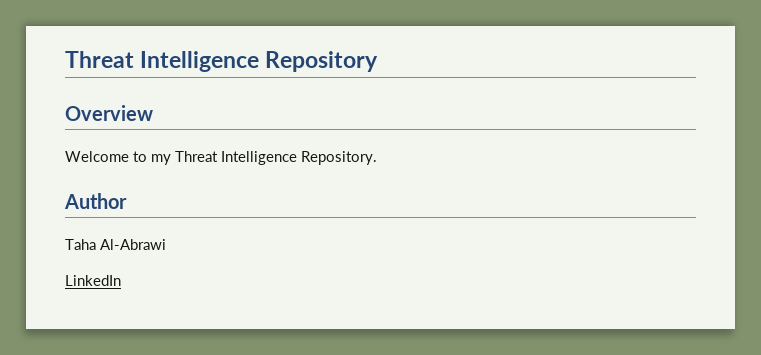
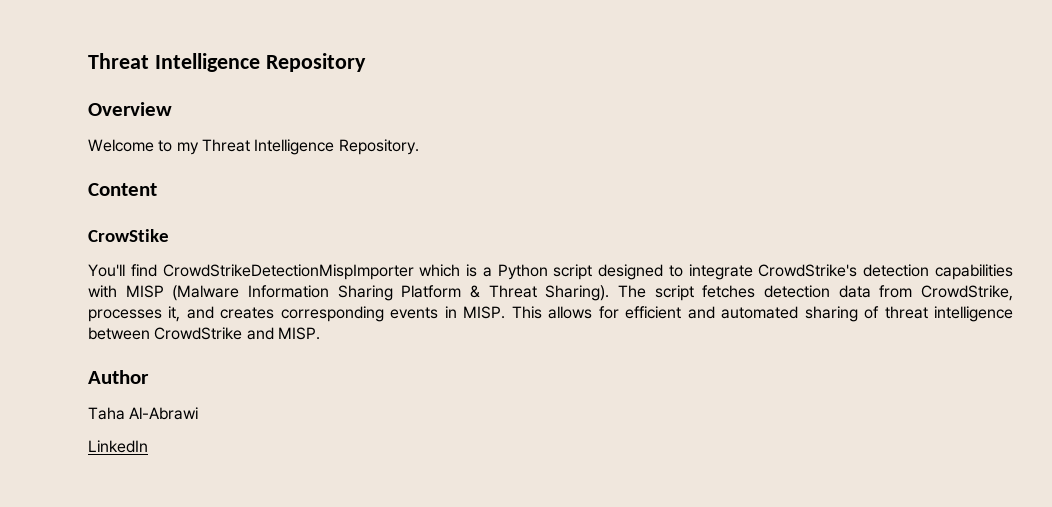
(377, 158) none -> [88,183,157,196] [88,229,169,242] [88,264,1013,280] [88,285,1013,301] [88,306,1014,322] [88,327,320,340] // Content // CrowStike // You'll find CrowdStrikeDetectionMispImporter which is a Python script designed to integrate CrowdStrike's detection capabilities with MISP (Malware Information Sharing Platform & Threat Sharing). The script fetches detection data from CrowdStrike, processes it, and creates corresponding events in MISP. This allows for efficient and automated sharing of threat intelligence between CrowdStrike and MISP.

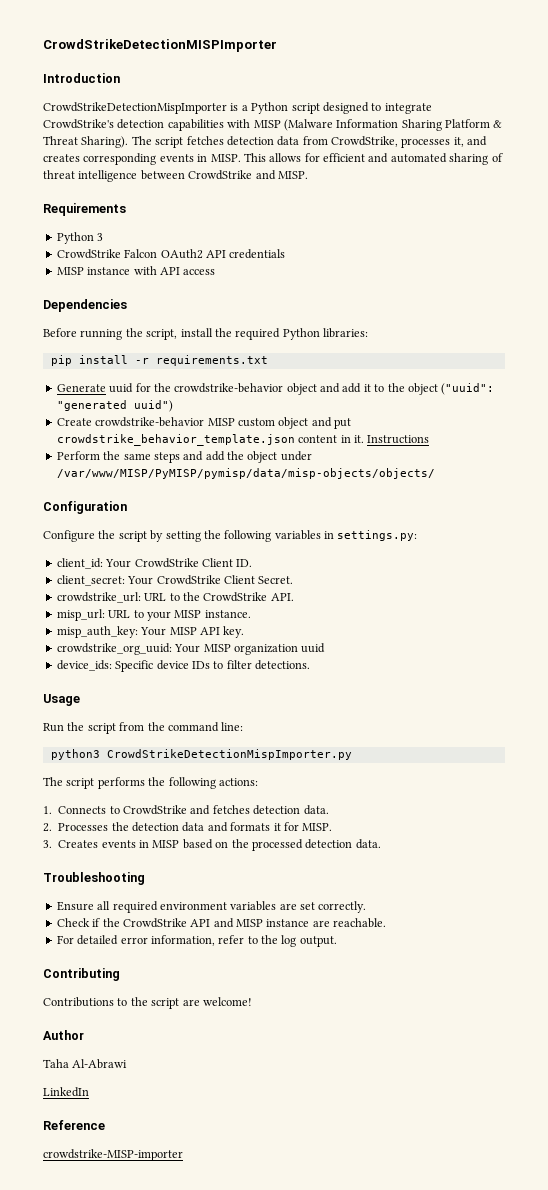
[88,53,366,72] [88,102,172,116] [88,139,419,155] [88,183,157,196] [88,229,169,242] [88,264,461,280] Threat Intelligence Repository // Overview // Welcome to my Threat Intelligence Repository. // Content // CrowStike // You'll find CrowdStrikeDetectionMispImporter which -> [43,39,277,52] [43,73,120,83] [43,102,227,114] CrowdStrikeDetectionMISPImporter // Introduction // CrowdStrikeDetectionMispImporter
(320, 333) none -> [43,203,126,216] [56,232,104,244] [56,249,286,259] [56,266,216,275] [43,299,127,312] [43,328,368,340] [50,355,268,366] [56,383,495,395] [56,400,173,412] [56,417,351,429] [56,434,430,446] [56,451,312,463] [56,468,435,479] [43,501,127,514] [43,530,418,542] [56,558,253,569] [56,575,294,586] [56,592,294,603] [56,609,251,621] [56,626,245,638] [56,643,326,655] [56,660,310,672] [43,694,80,706] [43,722,244,734] [50,749,352,760] [43,777,258,789] [43,805,329,815] [43,822,333,832] [43,839,381,851] [43,872,145,885] [56,901,367,913] [56,918,387,928] [56,935,337,947] [43,968,120,981] [43,997,252,1009] // Requirements // Python 3 // CrowdStrike Falcon OAuth2 API credentials // MISP instance with API access // Dependencies // Before running the script, install the required Python libraries: // pip install -r requirements.txt // Generate uuid for the crowdstrike-behavior object and add it to the object ("uuid": "generated uuid") // Create crowdstrike-behavior MISP custom object and put crowdstrike_behavior_template.json content in it. Instructions // Perform the same steps and add the object under /var/www/MISP/PyMISP/pymisp/data/misp-objects/objects/ // Configuration // Configure the script by setting the following variables in settings.py: // client_id: Your CrowdStrike Client ID. // client_secret: Your CrowdStrike Client Secret. // crowdstrike_url: URL to the CrowdStrike API. // misp_url: URL to your MISP instance. // misp_auth_key: Your MISP API key. // crowdstrike_org_uuid: Your MISP organization uuid // device_ids: Specific device IDs to filter detections. // Usage // Run the script from the command line: // python3 CrowdStrikeDetectionMispImporter.py // The script performs the following actions: // 1. Connects to CrowdStrike and fetches detection data. // 2. Processes the detection data and formats it for MISP. // 3. Creates events in MISP based on the processed detection data. // Troubleshooting // Ensure all required environment variables are set correctly. // Check if the CrowdStrike API and MISP instance are reachable. // For detailed error information, refer to the log output. // Contributing // Contributions to the script are welcome!
(148, 446) none -> [43,1120,105,1130] [43,1149,183,1161] // Reference // crowdstrike-MISP-importer

